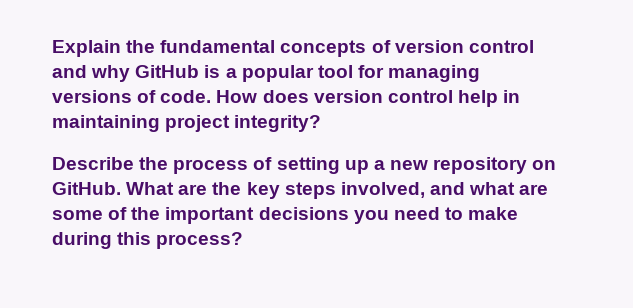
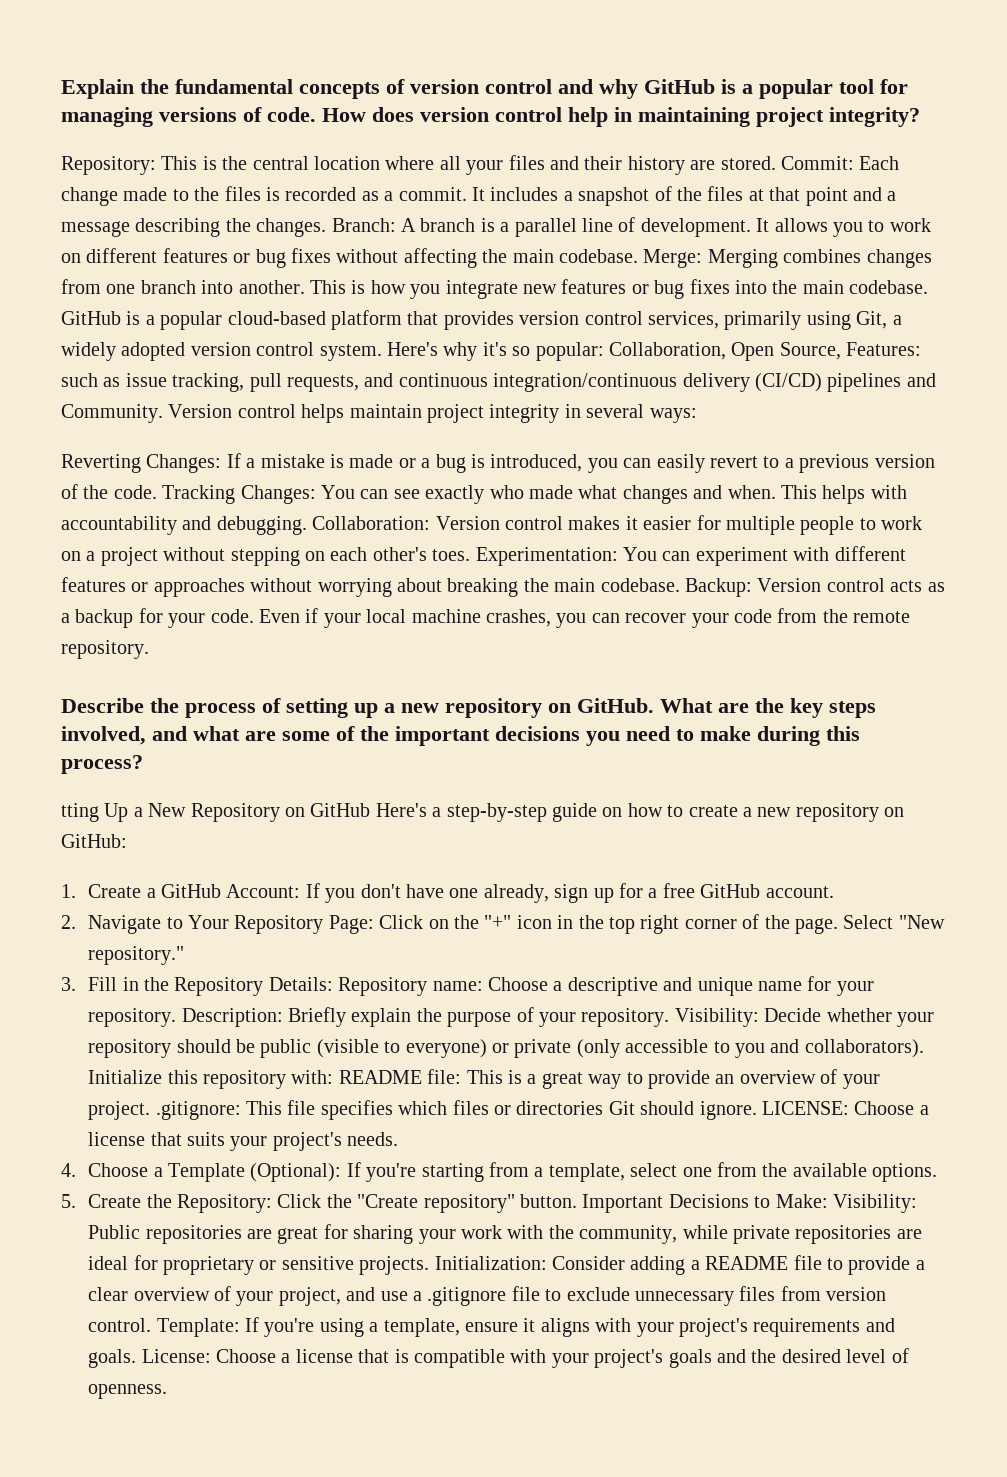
(322, 123) none -> [61,155,900,175] [61,186,897,206] [61,217,931,237] [61,248,932,268] [61,279,929,299] [61,310,902,330] [61,342,922,361] [61,373,936,392] [61,404,697,423] [61,453,935,473] [61,484,907,504] [61,515,923,535] [61,546,906,566] [61,577,945,597] [61,608,911,628] [61,640,149,659] // Repository: This is the central location where all your files and their history are stored. Commit: Each change made to the files is recorded as a commit. It includes a snapshot of the files at that point and a message describing the changes. Branch: A branch is a parallel line of development. It allows you to work on different features or bug fixes without affecting the main codebase. Merge: Merging combines changes from one branch into another. This is how you integrate new features or bug fixes into the main codebase. GitHub is a popular cloud-based platform that provides version control services, primarily using Git, a widely adopted version control system. Here's why it's so popular: Collaboration, Open Source, Features: such as issue tracking, pull requests, and continuous integration/continuous delivery (CI/CD) pipelines and Community. Version control helps maintain project integrity in several ways: // Reverting Changes: If a mistake is made or a bug is introduced, you can easily revert to a previous version of the code. Tracking Changes: You can see exactly who made what changes and when. This helps with accountability and debugging. Collaboration: Version control makes it easier for multiple people to work on a project without stepping on each other's toes. Experimentation: You can experiment with different features or approaches without worrying about breaking the main codebase. Backup: Version control acts as a backup for your code. Even if your local machine crashes, you can recover your code from the remote repository.
(244, 240) none -> [61,803,905,822] [61,834,127,848] [61,883,834,903] [61,914,945,934] [88,946,185,965] [61,976,874,996] [88,1007,934,1027] [88,1039,924,1058] [88,1069,880,1089] [88,1100,929,1120] [88,1132,399,1151] [61,1162,938,1182] [61,1194,917,1213] [88,1224,922,1244] [88,1255,925,1275] [88,1286,887,1306] [88,1317,895,1337] [88,1348,909,1368] [88,1384,168,1399] // tting Up a New Repository on GitHub Here's a step-by-step guide on how to create a new repository on GitHub: // 1. Create a GitHub Account: If you don't have one already, sign up for a free GitHub account. // 2. Navigate to Your Repository Page: Click on the "+" icon in the top right corner of the page. Select "New repository." // 3. Fill in the Repository Details: Repository name: Choose a descriptive and unique name for your repository. Description: Briefly explain the purpose of your repository. Visibility: Decide whether your repository should be public (visible to everyone) or private (only accessible to you and collaborators). Initialize this repository with: README file: This is a great way to provide an overview of your project. .gitignore: This file specifies which files or directories Git should ignore. LICENSE: Choose a license that suits your project's needs. // 4. Choose a Template (Optional): If you're starting from a template, select one from the available options. // 5. Create the Repository: Click the "Create repository" button. Important Decisions to Make: Visibility: Public repositories are great for sharing your work with the community, while private repositories are ideal for proprietary or sensitive projects. Initialization: Consider adding a README file to provide a clear overview of your project, and use a .gitignore file to exclude unnecessary files from version control. Template: If you're using a template, ensure it aligns with your project's requirements and goals. License: Choose a license that is compatible with your project's goals and the desired level of openness.

